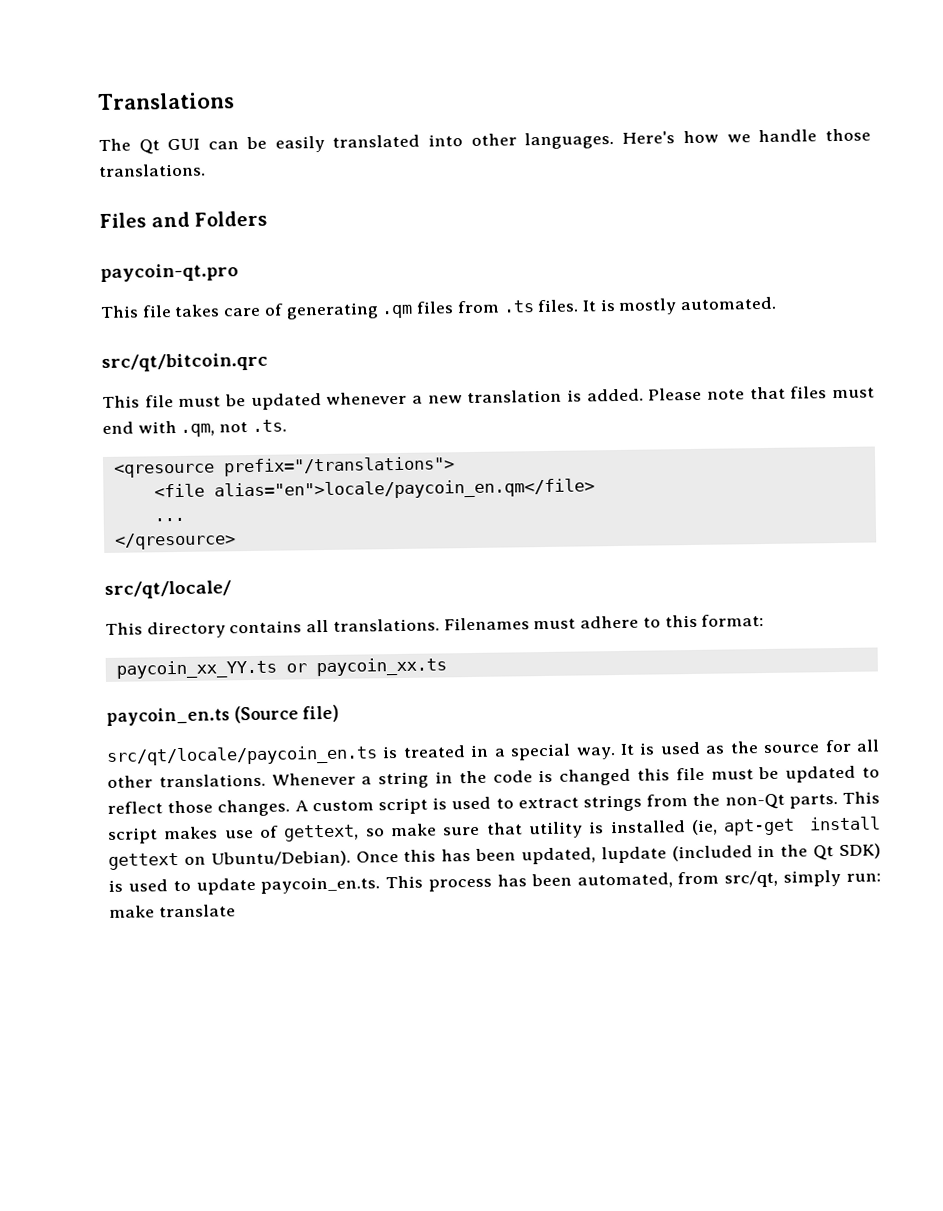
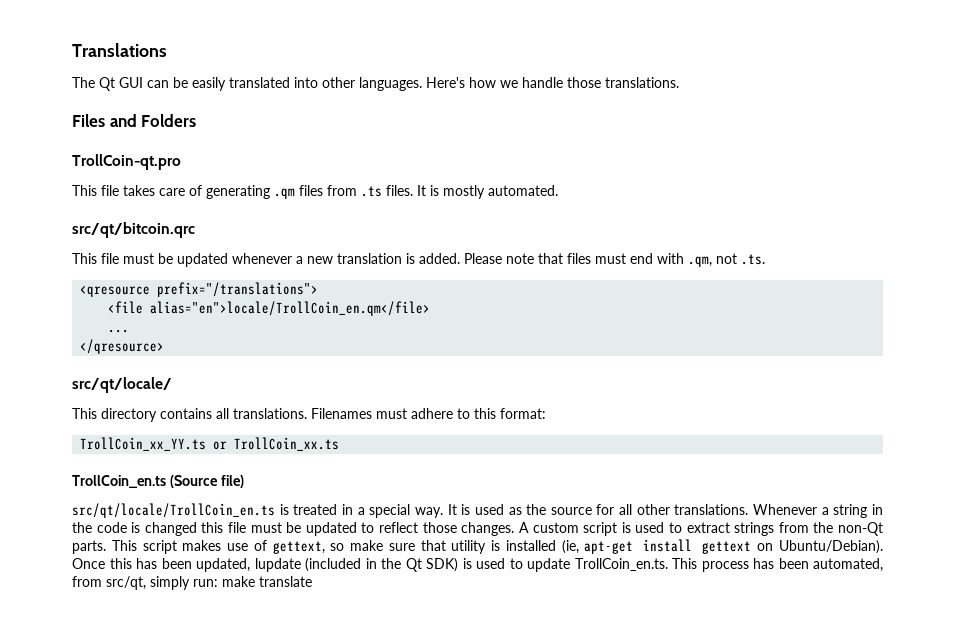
[100,263,239,283] paycoin-qt.pro -> [72,154,181,170] TrollCoin-qt.pro
[213,478,595,501] alias="en">locale/paycoin_en.qm</file> -> [150,301,431,316] alias="en">locale/TrollCoin_en.qm</file>
[115,657,447,679] [106,707,230,726] paycoin_xx_YY.ts or paycoin_xx.ts // paycoin_en.ts -> [80,437,340,451] [72,475,166,488] TrollCoin_xx_YY.ts or TrollCoin_xx.ts // TrollCoin_en.ts
[106,745,378,766] src/qt/locale/paycoin_en.ts -> [72,503,275,518] src/qt/locale/TrollCoin_en.ts
[260,876,381,894] paycoin_en.ts. -> [574,558,668,571] TrollCoin_en.ts.

